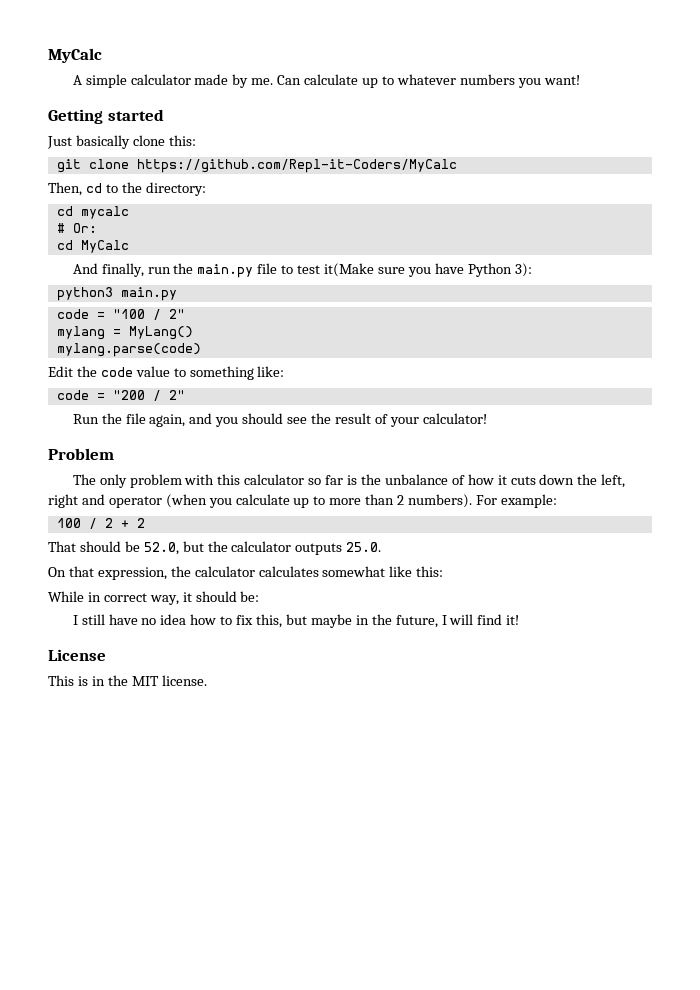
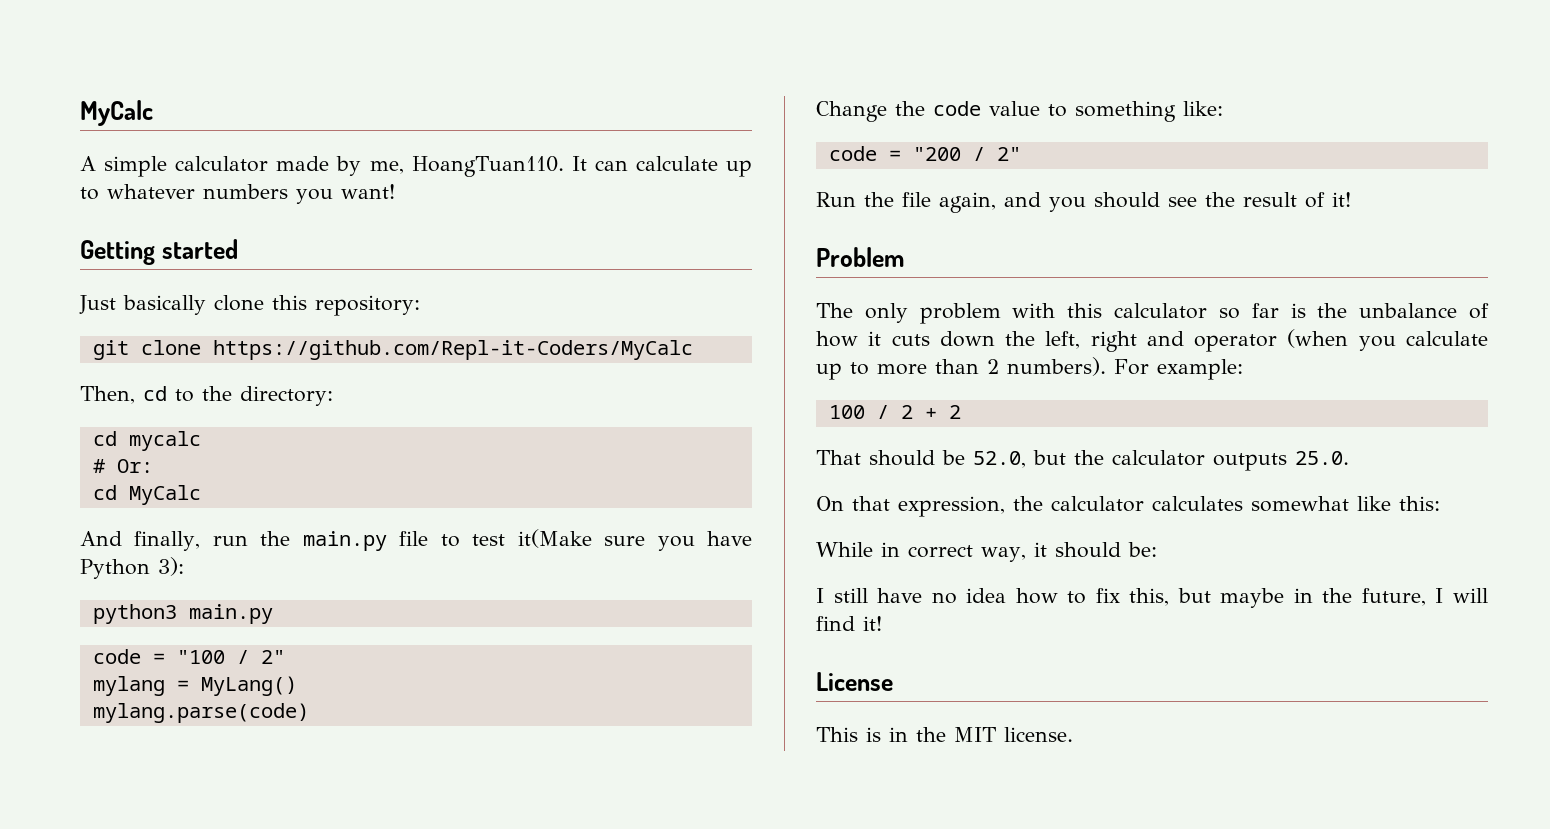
[251,75,302,85] me. Can -> [369,156,628,177] me, HoangTuan110. It can
[168,135,196,146] this: -> [272,295,420,316] this repository:
[48,366,73,377] Edit -> [816,101,887,122] Change
[389,413,487,427] your calculator! -> [1332,192,1351,207] it!

